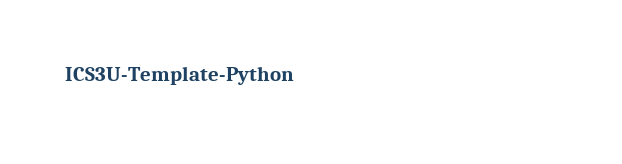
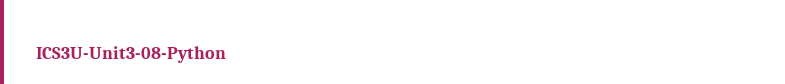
[65,66,294,85] ICS3U-Template-Python -> [36,46,226,63] ICS3U-Unit3-08-Python

